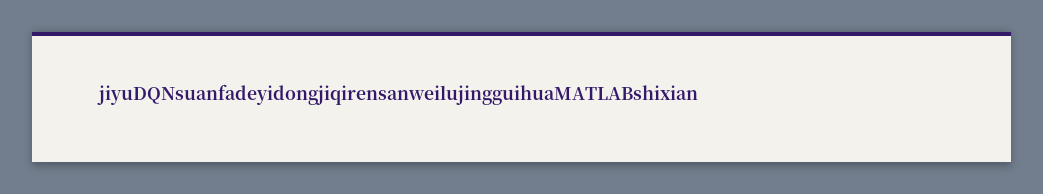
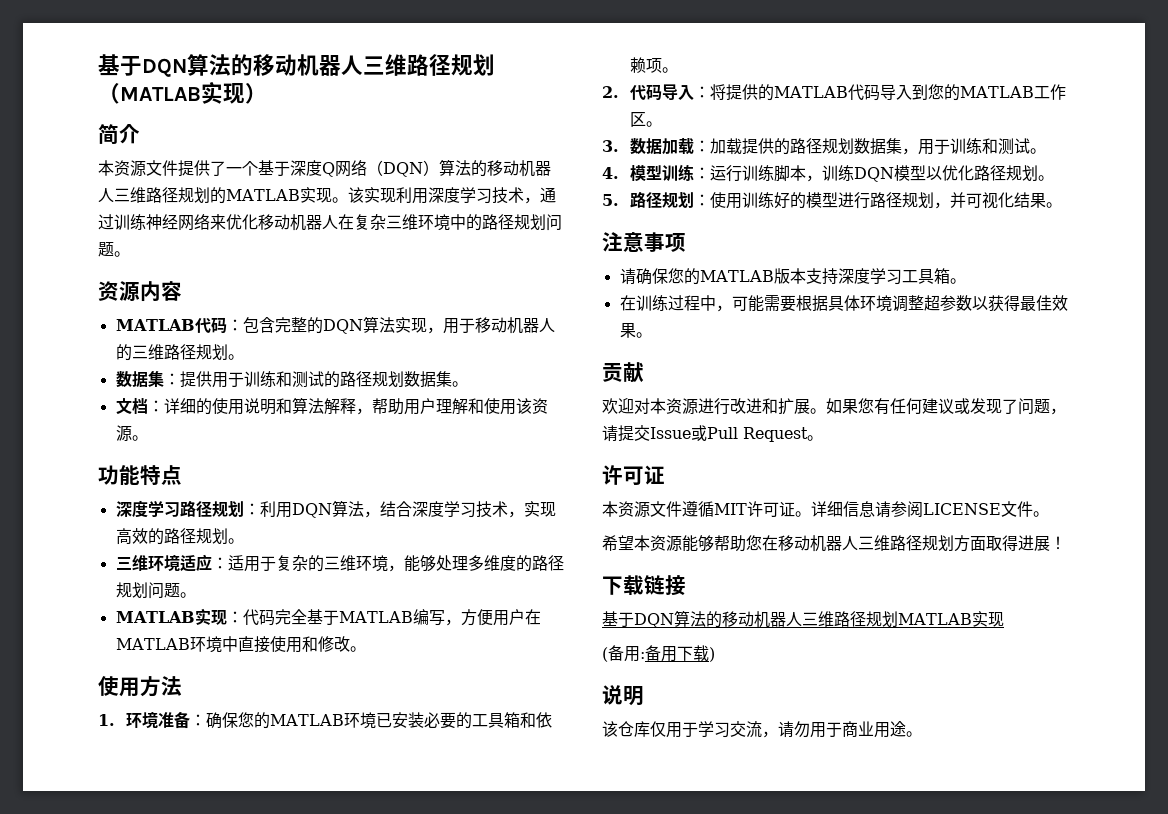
[97,84,698,105] jiyuDQNsuanfadeyidongjiqirensanweilujingguihuaMATLABshixian -> [98,54,495,77] [98,81,267,104] [98,124,140,145] [98,159,551,177] [98,187,556,204] [98,213,562,231] [98,242,130,257] [98,281,182,302] [115,316,555,334] [115,344,244,361] [115,371,468,388] [115,397,548,415] [115,425,148,442] [98,465,182,486] [115,500,556,518] [115,528,244,545] [115,554,564,572] [115,582,196,599] [115,608,541,626] [115,636,366,653] [98,676,182,697] [98,711,553,729] [630,57,679,73] [602,84,1067,101] [630,112,663,127] [602,137,1047,155] [602,164,1055,182] [602,191,1063,209] [602,232,686,252] [619,268,966,285] [619,295,1068,312] [619,323,652,338] [602,362,644,383] [602,398,1066,415] [602,425,823,442] [602,465,665,485] [602,501,1049,518] [602,535,1066,552] [602,575,686,596] [602,610,1004,628] [602,645,715,662] [602,685,644,706] [602,721,922,738] 基于DQN算法的移动机器人三维路径规划（MATLAB实现） // 简介 // 本资源文件提供了一个基于深度Q网络（DQN）算法的移动机器人三维路径规划的MATLAB实现。该实现利用深度学习技术，通过训练神经网络来优化移动机器人在复杂三维环境中的路径规划问题。 // 资源内容 // MATLAB代码：包含完整的DQN算法实现，用于移动机器人的三维路径规划。 // 数据集：提供用于训练和测试的路径规划数据集。 // 文档：详细的使用说明和算法解释，帮助用户理解和使用该资源。 // 功能特点 // 深度学习路径规划：利用DQN算法，结合深度学习技术，实现高效的路径规划。 // 三维环境适应：适用于复杂的三维环境，能够处理多维度的路径规划问题。 // MATLAB实现：代码完全基于MATLAB编写，方便用户在MATLAB环境中直接使用和修改。 // 使用方法 // 1.环境准备：确保您的MATLAB环境已安装必要的工具箱和依赖项。 // 2.代码导入：将提供的MATLAB代码导入到您的MATLAB工作区。 // 3.数据加载：加载提供的路径规划数据集，用于训练和测试。 // 4.模型训练：运行训练脚本，训练DQN模型以优化路径规划。 // 5.路径规划：使用训练好的模型进行路径规划，并可视化结果。 // 注意事项 // 请确保您的MATLAB版本支持深度学习工具箱。 // 在训练过程中，可能需要根据具体环境调整超参数以获得最佳效果。 // 贡献 // 欢迎对本资源进行改进和扩展。如果您有任何建议或发现了问题，请提交Issue或Pull Request。 // 许可证 // 本资源文件遵循MIT许可证。详细信息请参阅LICENSE文件。 // 希望本资源能够帮助您在移动机器人三维路径规划方面取得进展！ // 下载链接 // 基于DQN算法的移动机器人三维路径规划MATLAB实现 // (备用:备用下载) // 说明 // 该仓库仅用于学习交流，请勿用于商业用途。

